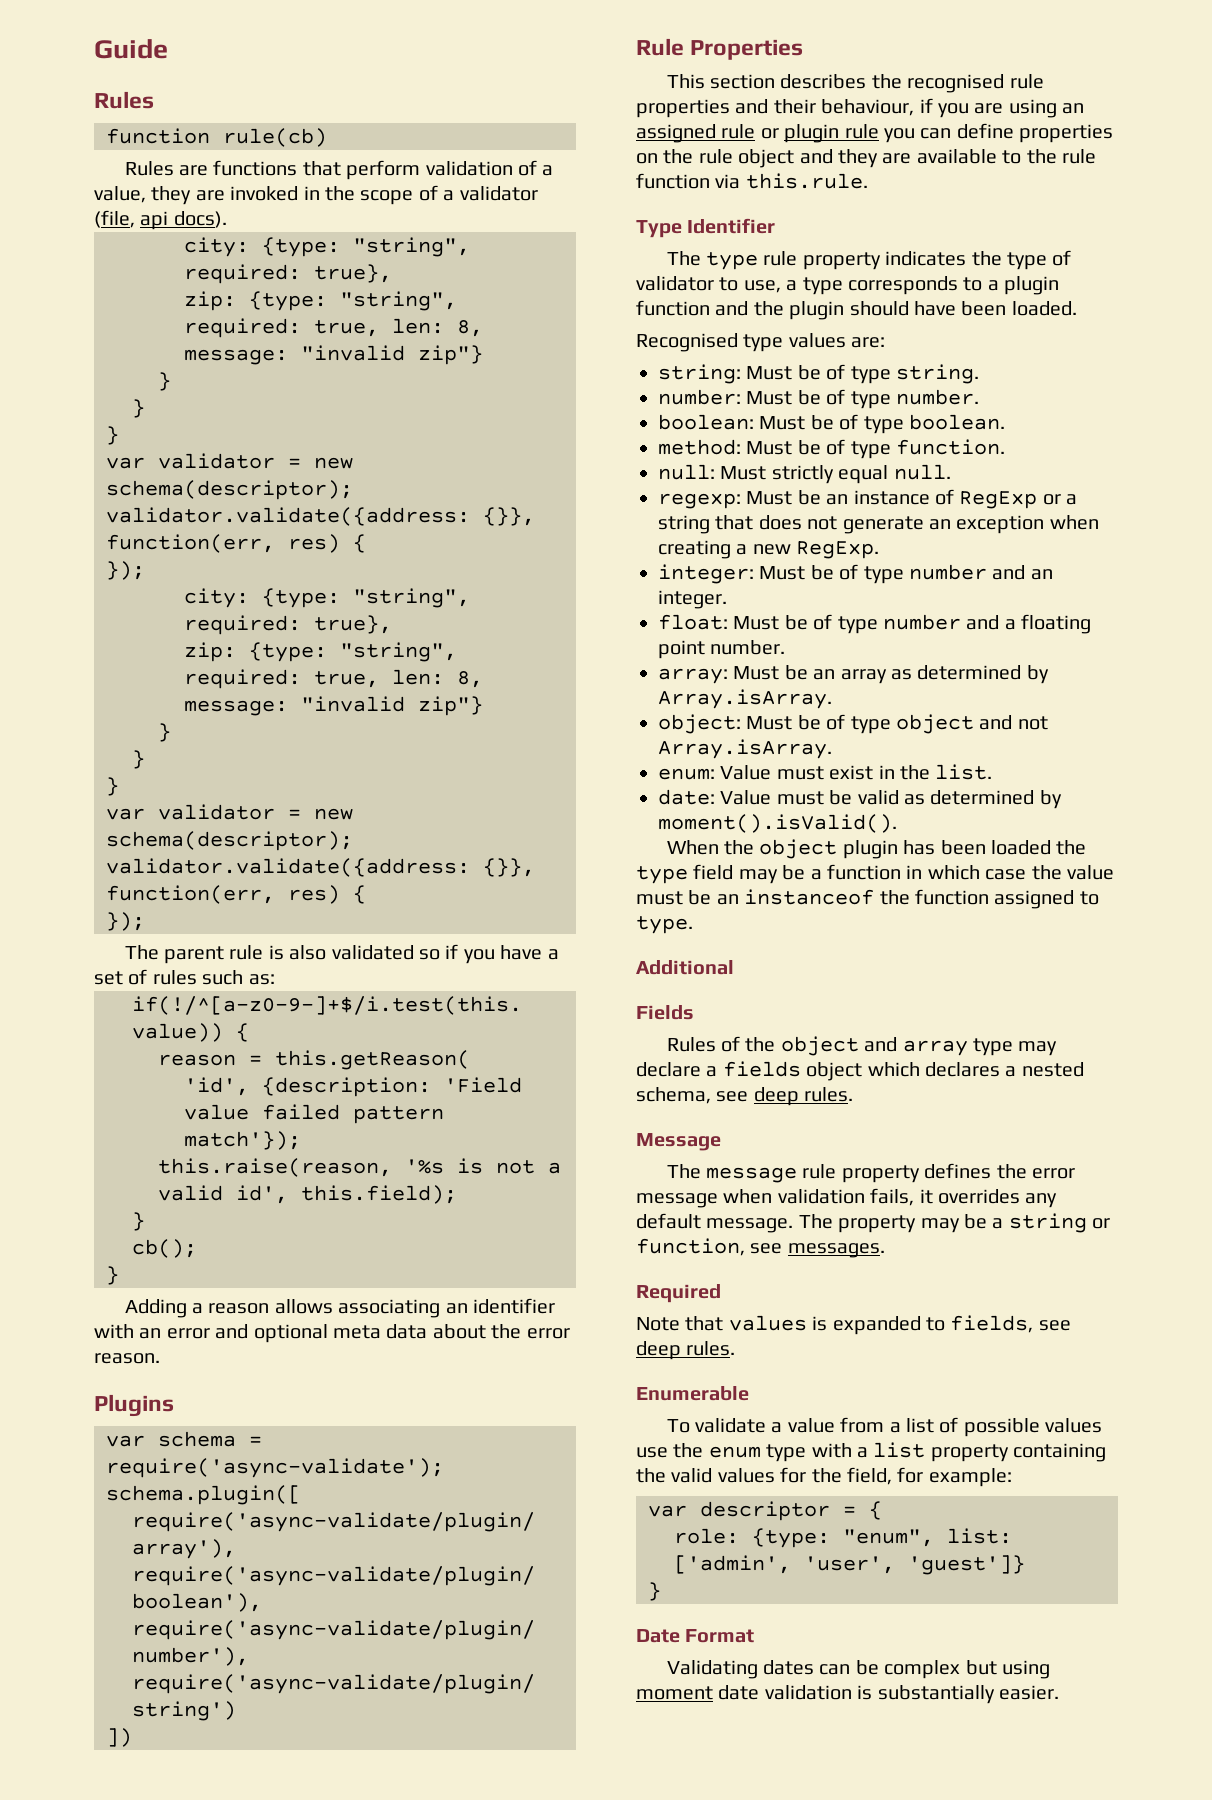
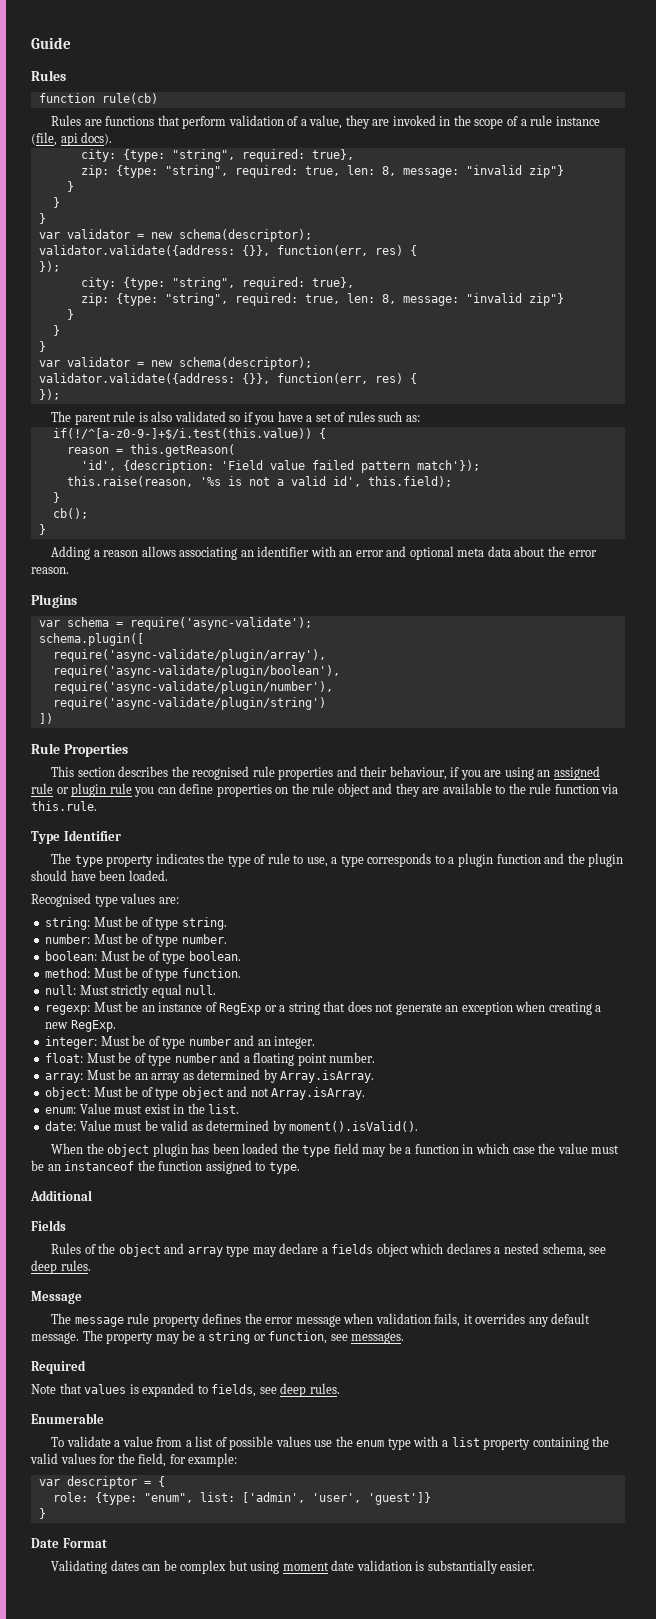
[459,186,538,201] validator -> [530,115,600,126] rule instance
[763,251,798,266] rule -> (103, 861) none
[636,276,714,291] validator -> [267,853,290,864] rule

